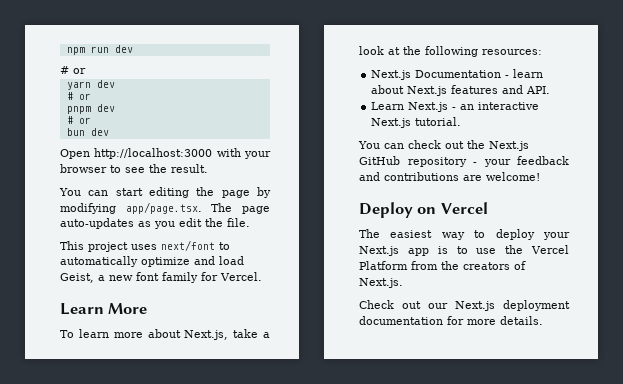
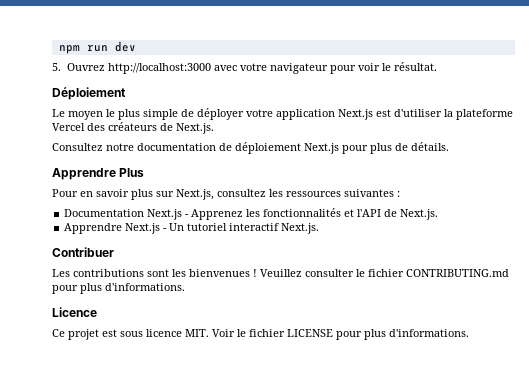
[60,66,86,74] [66,80,115,90] [66,92,91,100] [66,104,115,114] [66,116,91,124] [66,128,109,136] [60,148,271,159] [60,164,208,173] [59,187,271,198] [60,202,270,214] [60,218,250,229] [60,240,230,252] [60,256,244,267] [60,272,262,283] [60,303,148,315] [60,329,270,340] [359,46,542,57] [371,69,544,80] [371,85,551,96] [371,102,540,112] [371,117,462,128] [358,140,529,151] [359,156,569,167] [359,172,540,181] [359,202,488,218] [359,229,570,240] [359,245,569,256] [359,261,526,270] [359,278,403,288] [359,300,570,311] [359,316,543,325] # or // yarn dev // # or // pnpm dev // # or // bun dev // Open http://localhost:3000 with your browser to see the result. // You can start editing the page by modifying app/page.tsx. The page auto-updates as you edit the file. // This project uses next/font to automatically optimize and load Geist, a new font family for Vercel. // Learn More // To learn more about Next.js, take a look at the following resources: // Next.js Documentation - learn about Next.js features and API. // Learn Next.js - an interactive Next.js tutorial. // You can check out the Next.js GitHub repository - your feedback and contributions are welcome! // Deploy on Vercel // The easiest way to deploy your Next.js app is to use the Vercel Platform from the creators of Next.js. // Check out our Next.js deployment documentation for more details. -> [52,62,438,74] [52,87,126,100] [52,108,513,120] [52,122,214,134] [52,142,449,154] [52,168,145,180] [52,189,400,200] [64,208,439,220] [64,223,320,234] [52,247,114,257] [52,269,509,277] [52,283,185,294] [52,307,97,317] [52,329,469,340] 5. Ouvrez http://localhost:3000 avec votre navigateur pour voir le résultat. // Déploiement // Le moyen le plus simple de déployer votre application Next.js est d'utiliser la plateforme Vercel des créateurs de Next.js. // Consultez notre documentation de déploiement Next.js pour plus de détails. // Apprendre Plus // Pour en savoir plus sur Next.js, consultez les ressources suivantes : // Documentation Next.js - Apprenez les fonctionnalités et l'API de Next.js. // Apprendre Next.js - Un tutoriel interactif Next.js. // Contribuer // Les contributions sont les bienvenues ! Veuillez consulter le fichier CONTRIBUTING.md pour plus d'informations. // Licence // Ce projet est sous licence MIT. Voir le fichier LICENSE pour plus d'informations.

